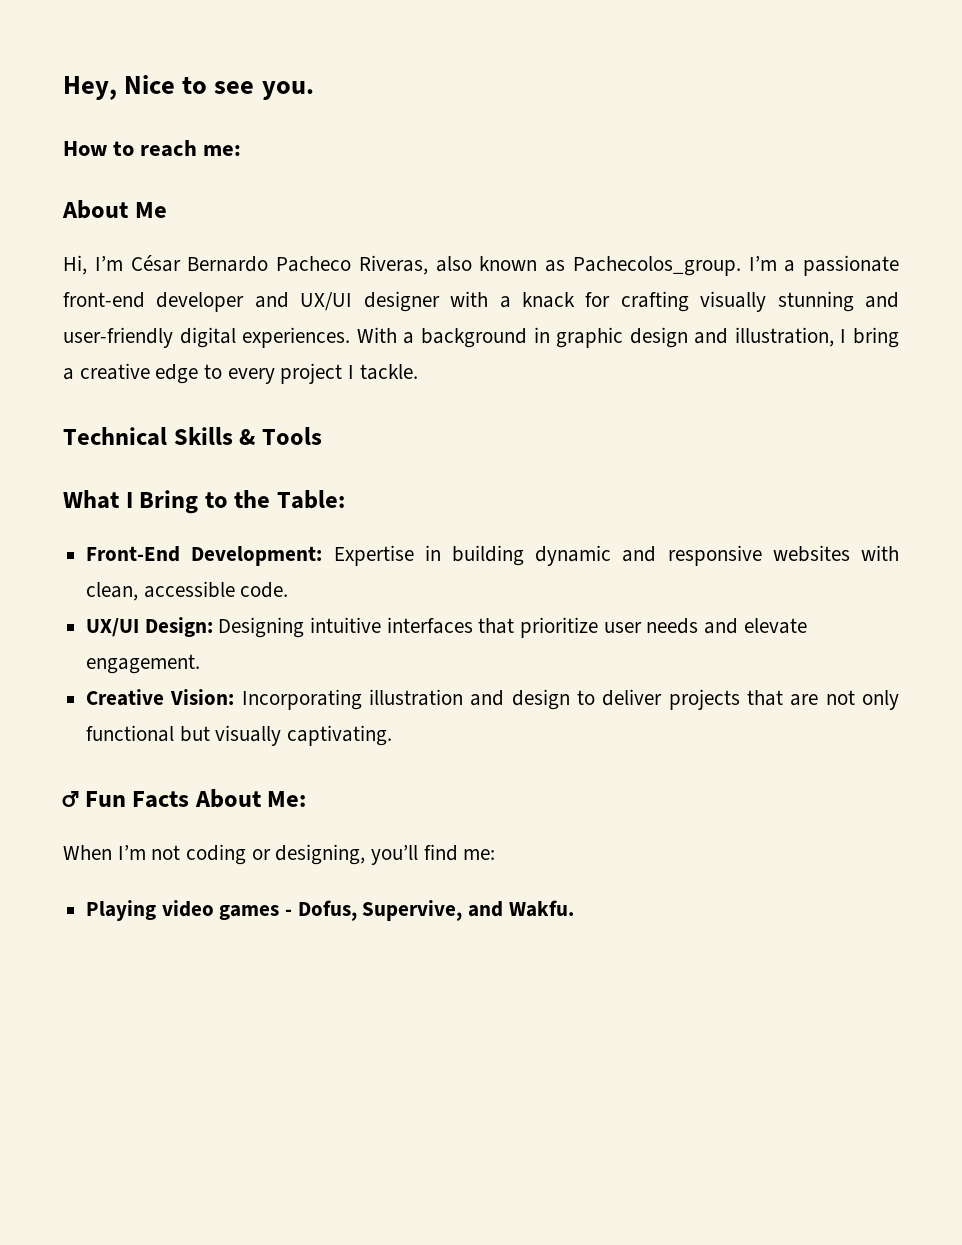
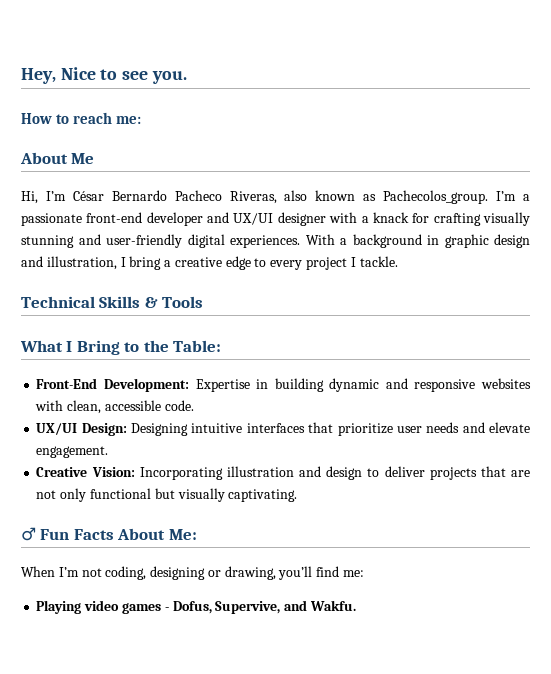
[186,844,366,865] coding or designing, -> [105,566,276,580] coding, designing or drawing,

